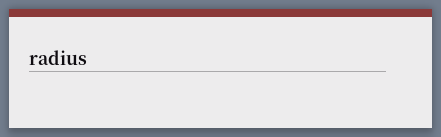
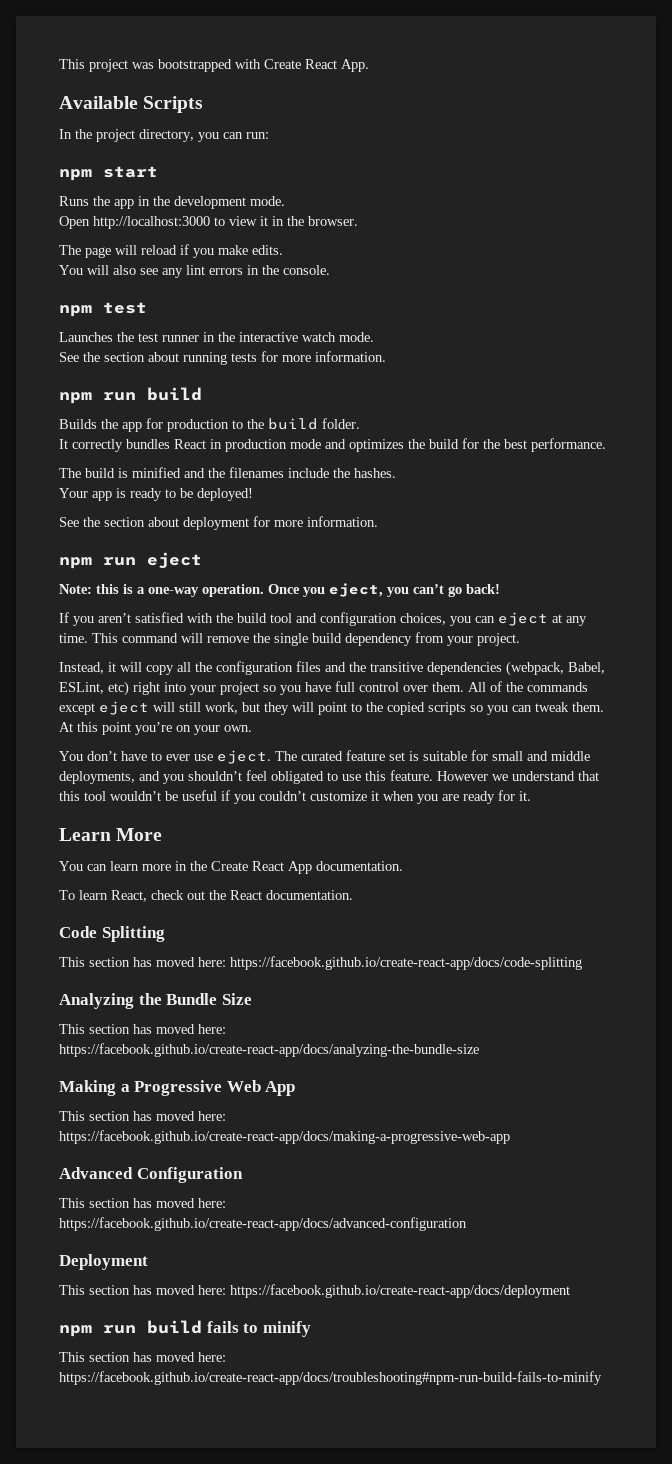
[29,50,87,65] radius -> [59,59,369,72] [59,96,204,113] [59,129,269,142] [59,166,158,181] [59,196,285,209] [59,216,358,229] [59,244,283,258] [59,265,330,278] [59,302,147,317] [59,332,374,342] [59,351,386,365] [59,387,202,404] [59,418,360,432] [59,438,606,452] [59,467,396,478] [59,488,253,501] [59,516,378,530] [59,552,202,569] [59,583,500,597] [59,612,587,626] [59,632,520,646] [59,661,605,676] [59,681,588,696] [59,701,604,715] [59,722,252,735] [59,750,590,764] [59,770,599,784] [59,790,531,804] [59,828,163,841] [59,861,403,874] [59,890,353,902] [59,926,165,942] [59,956,582,970] [59,993,252,1009] [59,1024,226,1034] [59,1043,479,1057] [59,1080,296,1096] [59,1111,226,1121] [59,1130,510,1144] [59,1167,243,1183] [59,1198,226,1208] [59,1217,467,1231] [59,1254,148,1270] [59,1284,570,1298] [59,1320,311,1337] [59,1352,226,1362] [59,1371,602,1385] This project was bootstrapped with Create React App. // Available Scripts // In the project directory, you can run: // npm start // Runs the app in the development mode. // Open http://localhost:3000 to view it in the browser. // The page will reload if you make edits. // You will also see any lint errors in the console. // npm test // Launches the test runner in the interactive watch mode. // See the section about running tests for more information. // npm run build // Builds the app for production to the build folder. // It correctly bundles React in production mode and optimizes the build for the best performance. // The build is minified and the filenames include the hashes. // Your app is ready to be deployed! // See the section about deployment for more information. // npm run eject // Note: this is a one-way operation. Once you eject, you can’t go back! // If you aren’t satisfied with the build tool and configuration choices, you can eject at any time. This command will remove the single build dependency from your project. // Instead, it will copy all the configuration files and the transitive dependencies (webpack, Babel, ESLint, etc) right into your project so you have full control over them. All of the commands except eject will still work, but they will point to the copied scripts so you can tweak them. At this point you’re on your own. // You don’t have to ever use eject. The curated feature set is suitable for small and middle deployments, and you shouldn’t feel obligated to use this feature. However we understand that this tool wouldn’t be useful if you couldn’t customize it when you are ready for it. // Learn More // You can learn more in the Create React App documentation. // To learn React, check out the React documentation. // Code Splitting // This section has moved here: https://facebook.github.io/create-react-app/docs/code-splitting // Analyzing the Bundle Size // This section has moved here: https://facebook.github.io/create-react-app/docs/analyzing-the-bundle-size // Making a Progressive Web App // This section has moved here: https://facebook.github.io/create-react-app/docs/making-a-progressive-web-app // Advanced Configuration // This section has moved here: https://facebook.github.io/create-react-app/docs/advanced-configuration // Deployment // This section has moved here: https://facebook.github.io/create-react-app/docs/deployment // npm run build fails to minify // This section has moved here: https://facebook.github.io/create-react-app/docs/troubleshooting#npm-run-build-fails-to-minify

